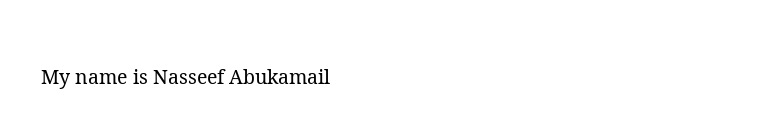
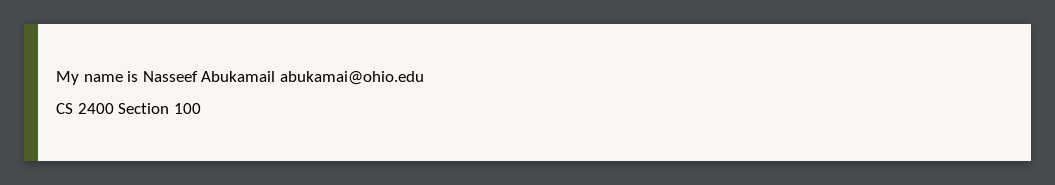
(331, 76) none -> [279,71,424,85] [56,103,201,114] abukamai@ohio.edu // CS 2400 Section 100

